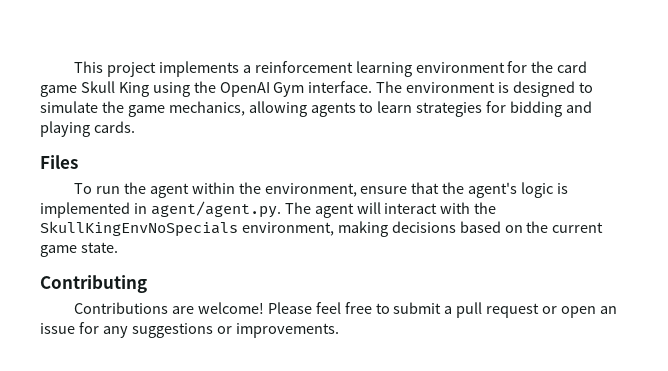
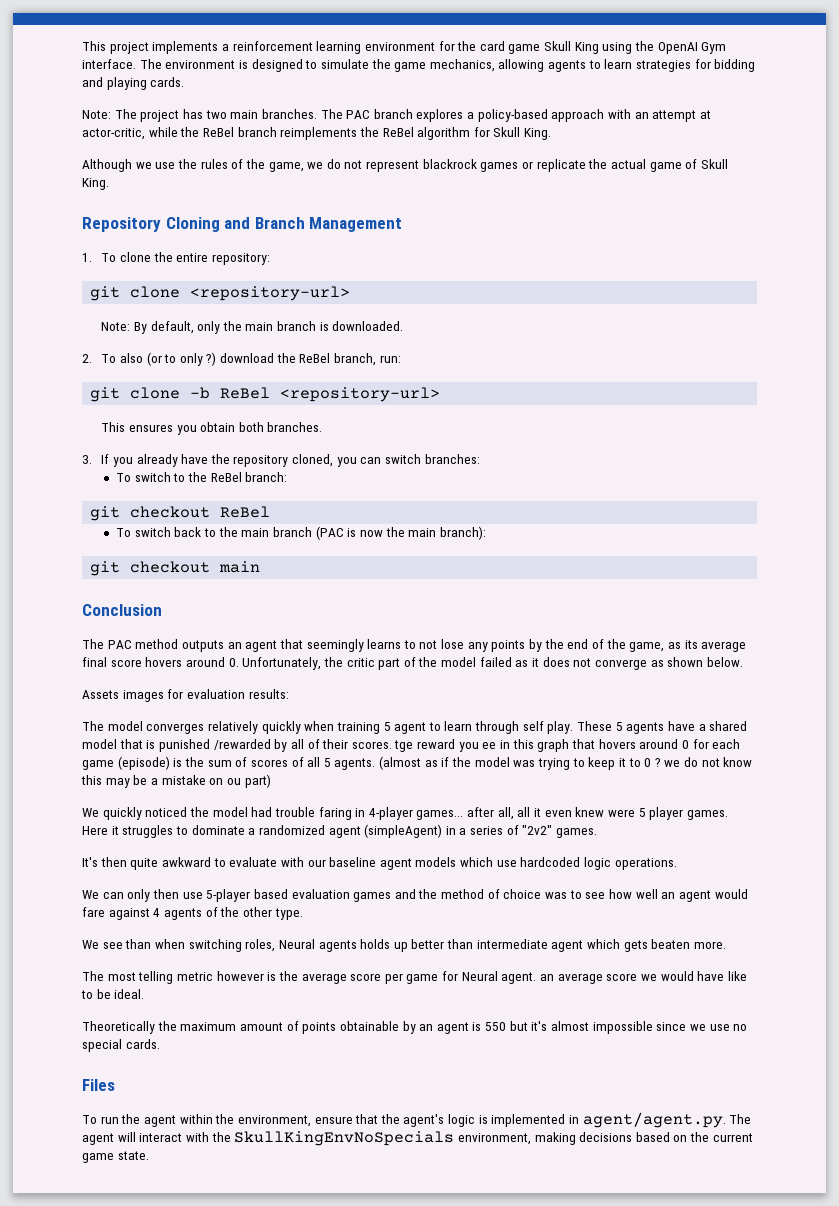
(135, 127) none -> [82,109,711,122] [82,127,552,140] [82,159,728,172] [82,178,109,190] [82,217,403,232] [82,252,270,265] [90,286,351,301] [101,321,404,334] [82,352,401,366] [90,387,441,402] [101,422,323,435] [82,454,480,467] [116,472,288,482] [90,506,271,521] [116,526,486,540] [90,561,261,576] [82,604,162,616] [82,639,747,652] [82,657,743,670] [82,689,289,702] [82,721,748,734] [82,739,741,752] [82,756,753,770] [81,774,271,788] [82,807,728,820] [82,824,598,838] [82,857,677,870] [82,889,748,902] [82,907,303,920] [82,939,726,952] [82,971,747,984] [81,989,145,999] [82,1021,748,1034] [82,1039,160,1052] // Note: The project has two main branches. The PAC branch explores a policy-based approach with an attempt at actor-critic, while the ReBel branch reimplements the ReBel algorithm for Skull King. // Although we use the rules of the game, we do not represent blackrock games or replicate the actual game of Skull King. // Repository Cloning and Branch Management // 1. To clone the entire repository: // git clone <repository-url> // Note: By default, only the main branch is downloaded. // 2. To also (or to only ?) download the ReBel branch, run: // git clone -b ReBel <repository-url> // This ensures you obtain both branches. // 3. If you already have the repository cloned, you can switch branches: // To switch to the ReBel branch: // git checkout ReBel // To switch back to the main branch (PAC is now the main branch): // git checkout main // Conclusion // The PAC method outputs an agent that seemingly learns to not lose any points by the end of the game, as its average final score hovers around 0. Unfortunately, the critic part of the model failed as it does not converge as shown below. // Assets images for evaluation results: // The model converges relatively quickly when training 5 agent to learn through self play. These 5 agents have a shared model that is punished /rewarded by all of their scores. tge reward you ee in this graph that hovers around 0 for each game (episode) is the sum of scores of all 5 agents. (almost as if the model was trying to keep it to 0 ? we do not know this may be a mistake on ou part) // We quickly noticed the model had trouble faring in 4-player games... after all, all it even knew were 5 player games. Here it struggles to dominate a randomized agent (simpleAgent) in a series of "2v2" games. // It's then quite awkward to evaluate with our baseline agent models which use hardcoded logic operations. // We can only then use 5-player based evaluation games and the method of choice was to see how well an agent would fare against 4 agents of the other type. // We see than when switching roles, Neural agents holds up better than intermediate agent which gets beaten more. // The most telling metric however is the average score per game for Neural agent. an average score we would have like to be ideal. // Theoretically the maximum amount of points obtainable by an agent is 550 but it's almost impossible since we use no special cards.
[40,275,147,293] [74,302,617,318] [40,322,339,338] // Contributing // Contributions are welcome! Please feel free to submit a pull request or open an issue for any suggestions or improvements. -> (149, 1155) none

